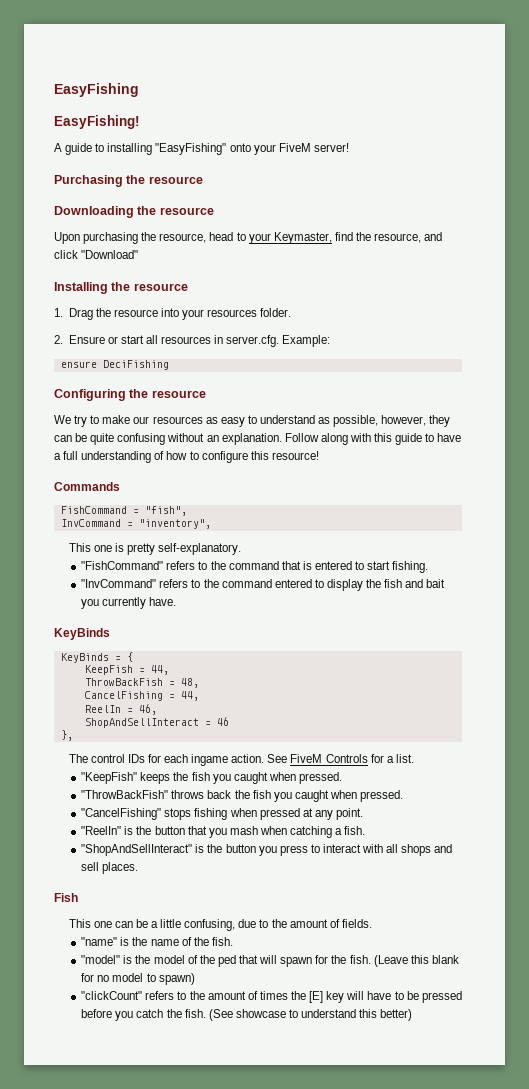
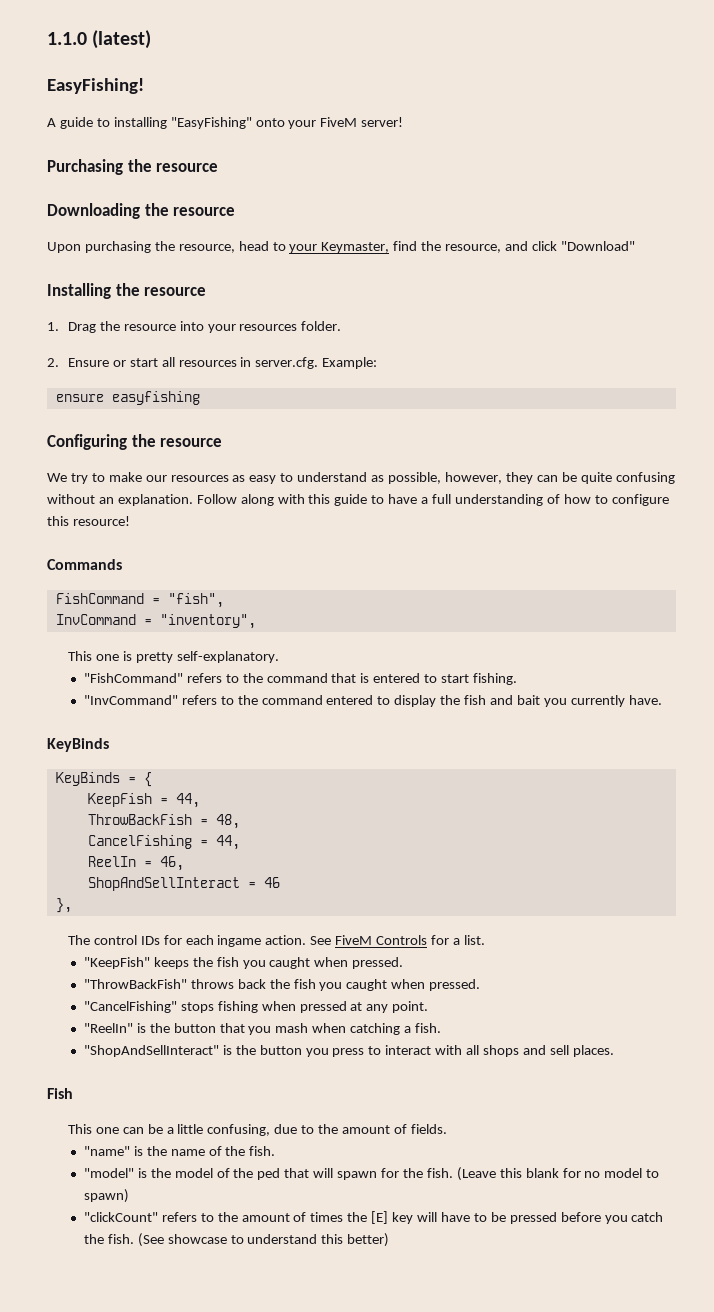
[54,83,139,97] EasyFishing -> [47,30,152,49] 1.1.0 (latest)
[102,360,169,370] DeciFishing -> [111,391,200,405] easyfishing

